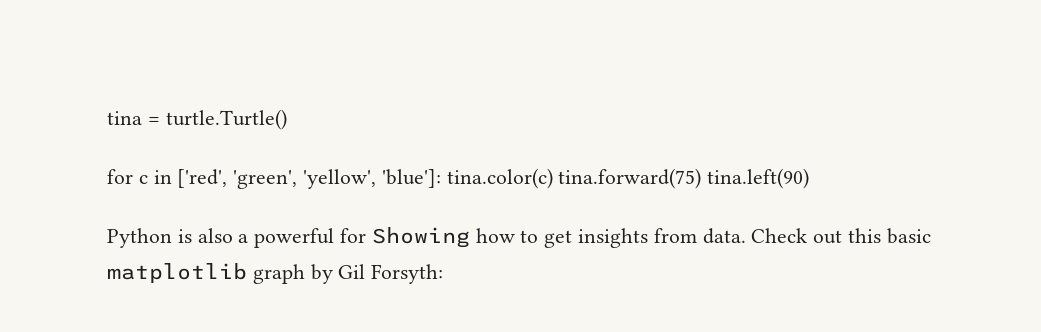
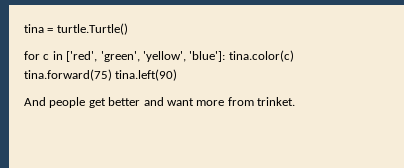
[107,227,931,248] [107,263,444,284] Python is also a powerful for Showing how to get insights from data. Check out this basic matplotlib graph by Gil Forsyth: -> [24,97,295,108] And people get better and want more from trinket.

